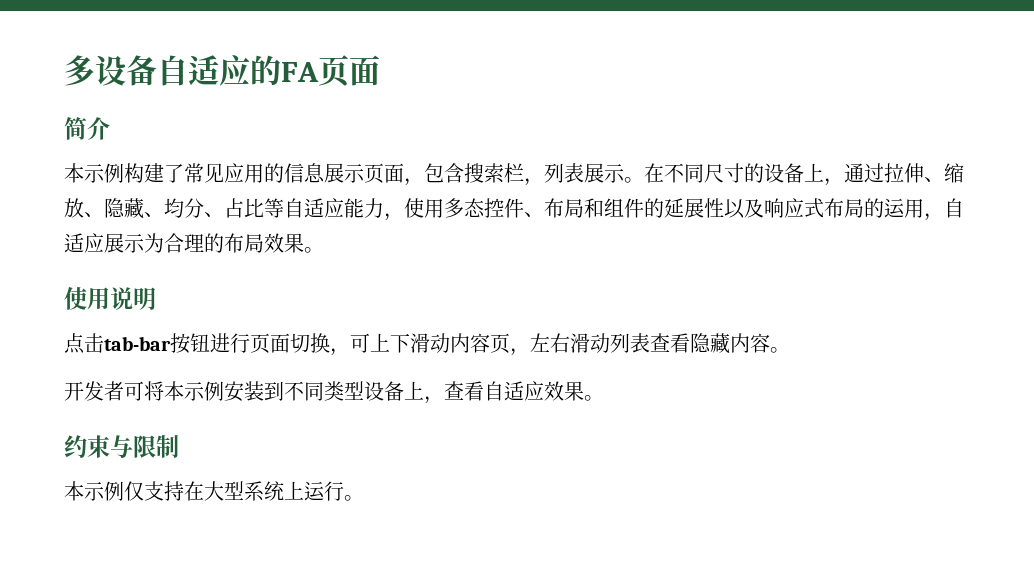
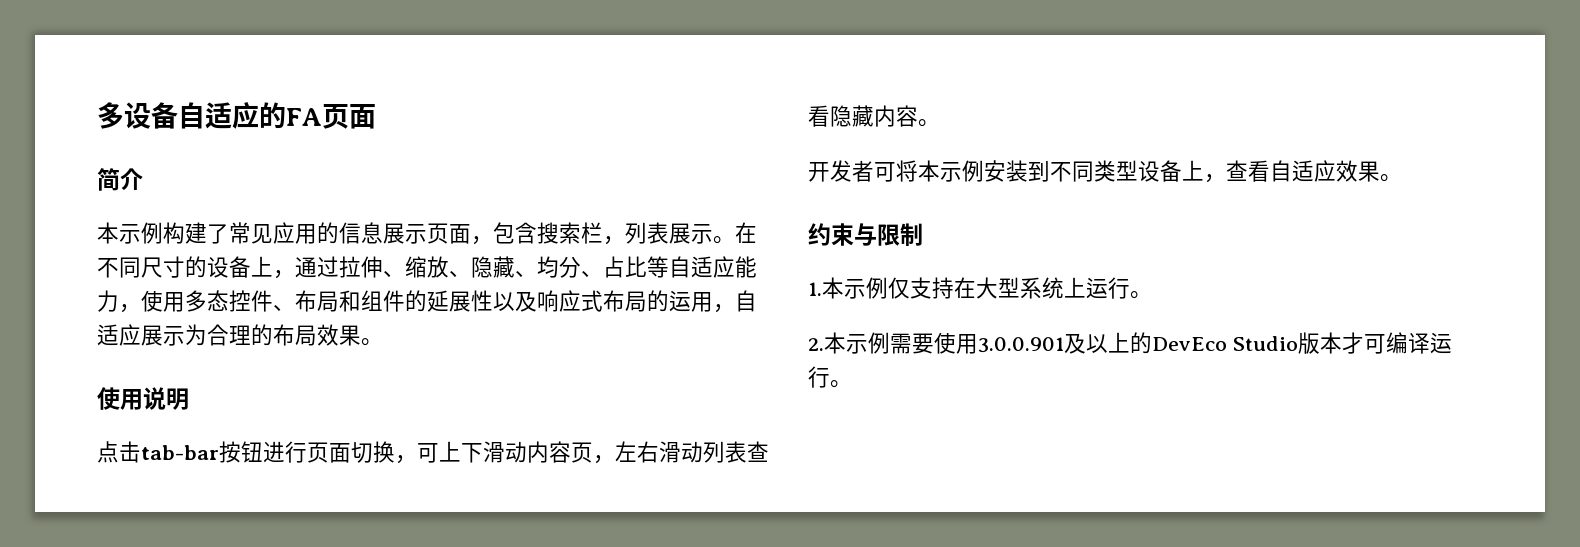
(179, 446) none -> [808,282,822,296] 1.
(364, 498) none -> [808,332,1452,354] [808,366,852,388] // 2.本示例需要使用3.0.0.901及以上的DevEco Studio版本才可编译运行。

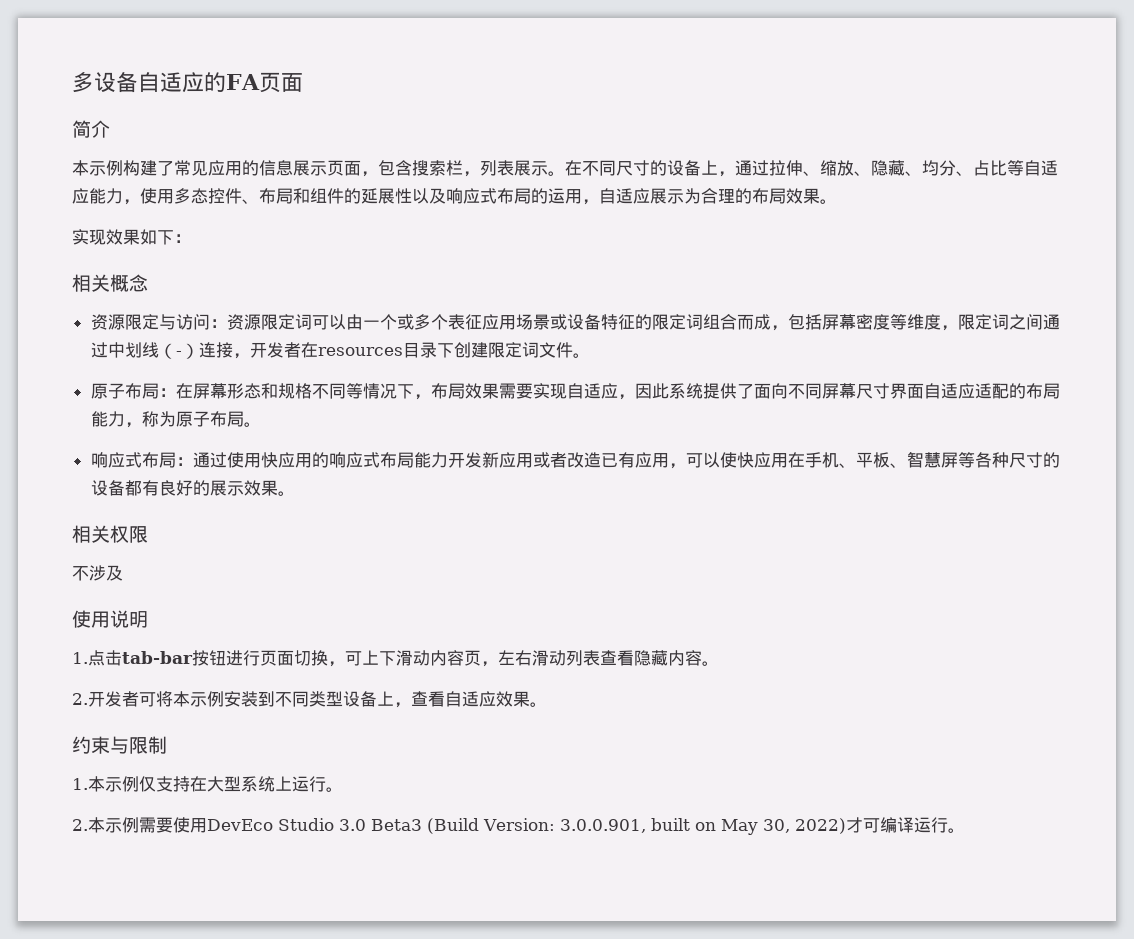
(383, 342) none -> [72,229,191,245] [72,274,148,292] [90,314,1060,331] [90,342,590,359] [90,383,1060,400] [90,411,261,428] [90,451,1060,469] [90,480,295,496] [72,525,148,543] [72,565,123,581] // 实现效果如下： // 相关概念 // 资源限定与访问：资源限定词可以由一个或多个表征应用场景或设备特征的限定词组合而成，包括屏幕密度等维度，限定词之间通过中划线（-）连接，开发者在resources目录下创建限定词文件。 // 原子布局：在屏幕形态和规格不同等情况下，布局效果需要实现自适应，因此系统提供了面向不同屏幕尺寸界面自适应适配的布局能力，称为原子布局。 // 响应式布局：通过使用快应用的响应式布局能力开发新应用或者改造已有应用，可以使快应用在手机、平板、智慧屏等各种尺寸的设备都有良好的展示效果。 // 相关权限 // 不涉及
(189, 399) none -> [72,652,88,664] 1.
(940, 123) none -> [72,693,88,705] 2.
[978,332,1342,354] 3.0.0.901及以上的DevEco Studio版本 -> [207,818,846,835] DevEco Studio 3.0 Beta3 (Build Version: 3.0.0.901, built on May 30, 2022)

